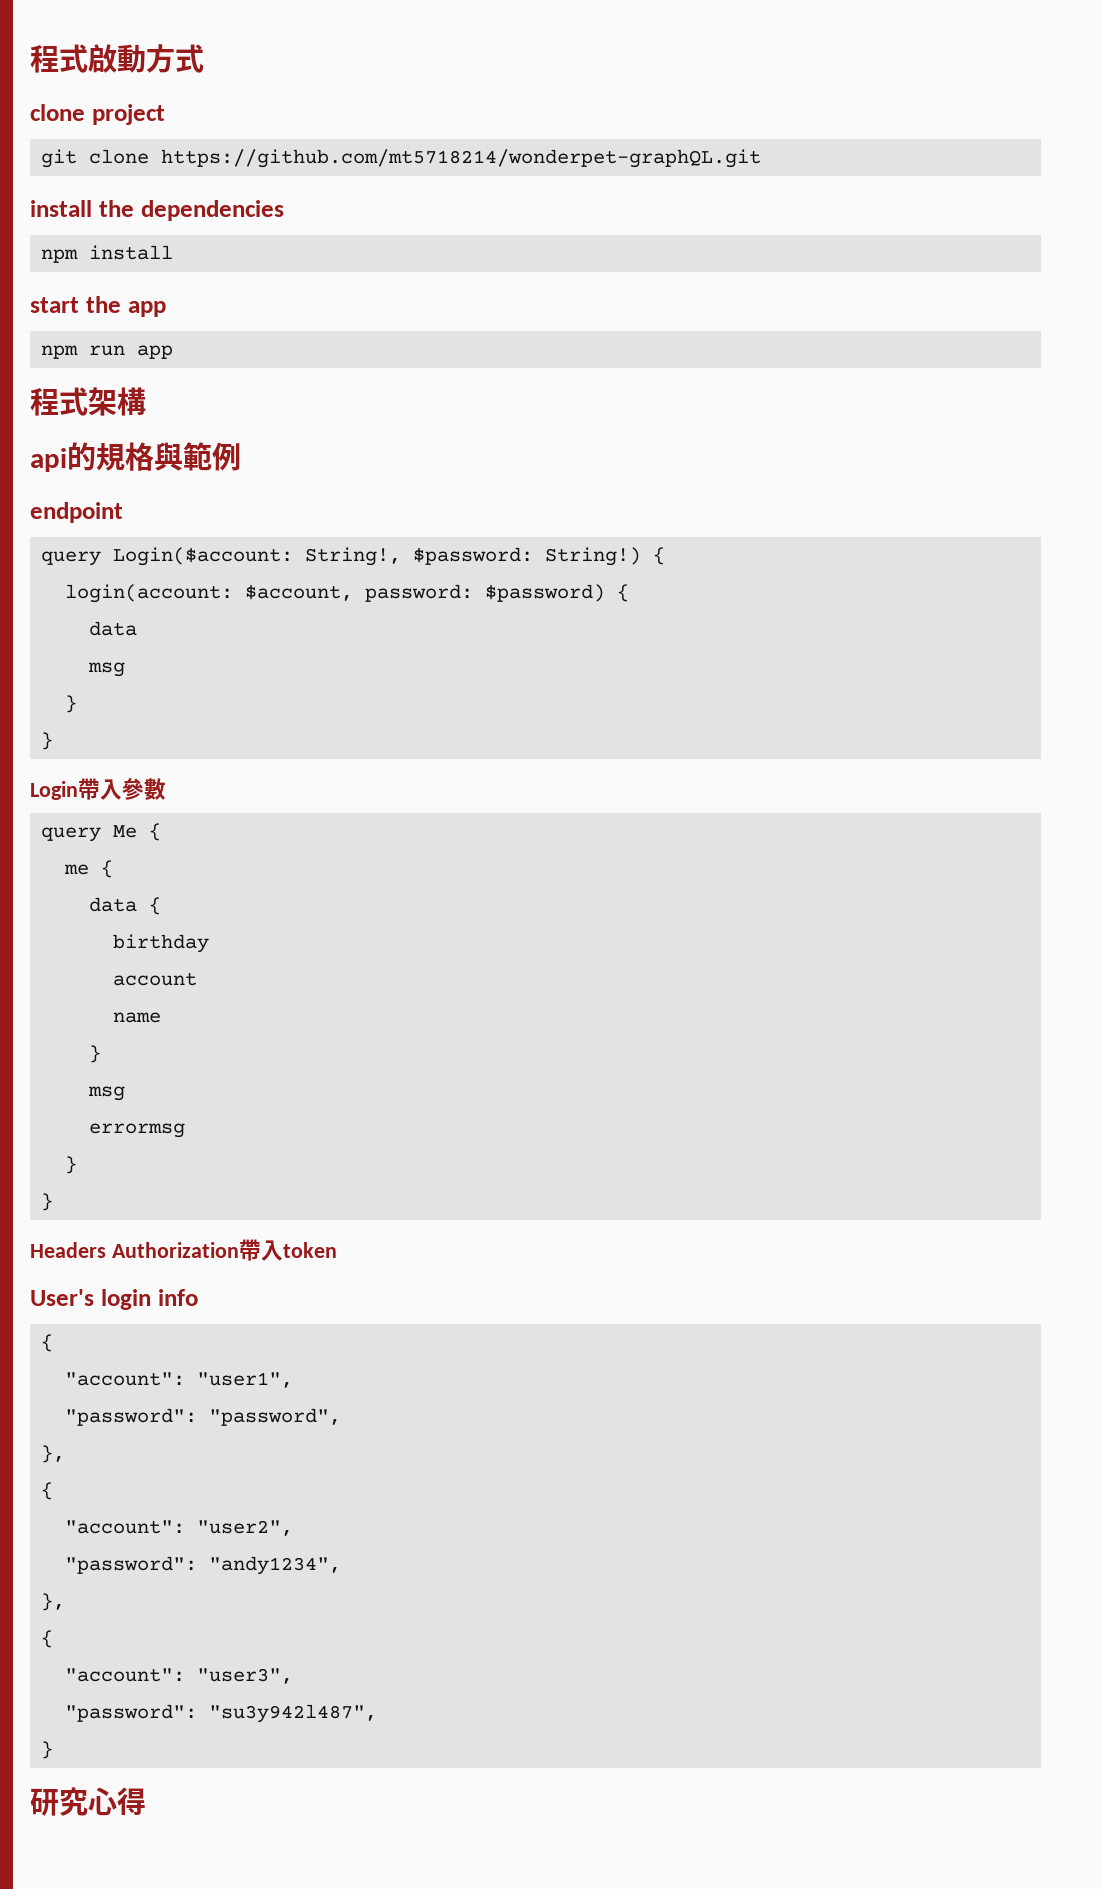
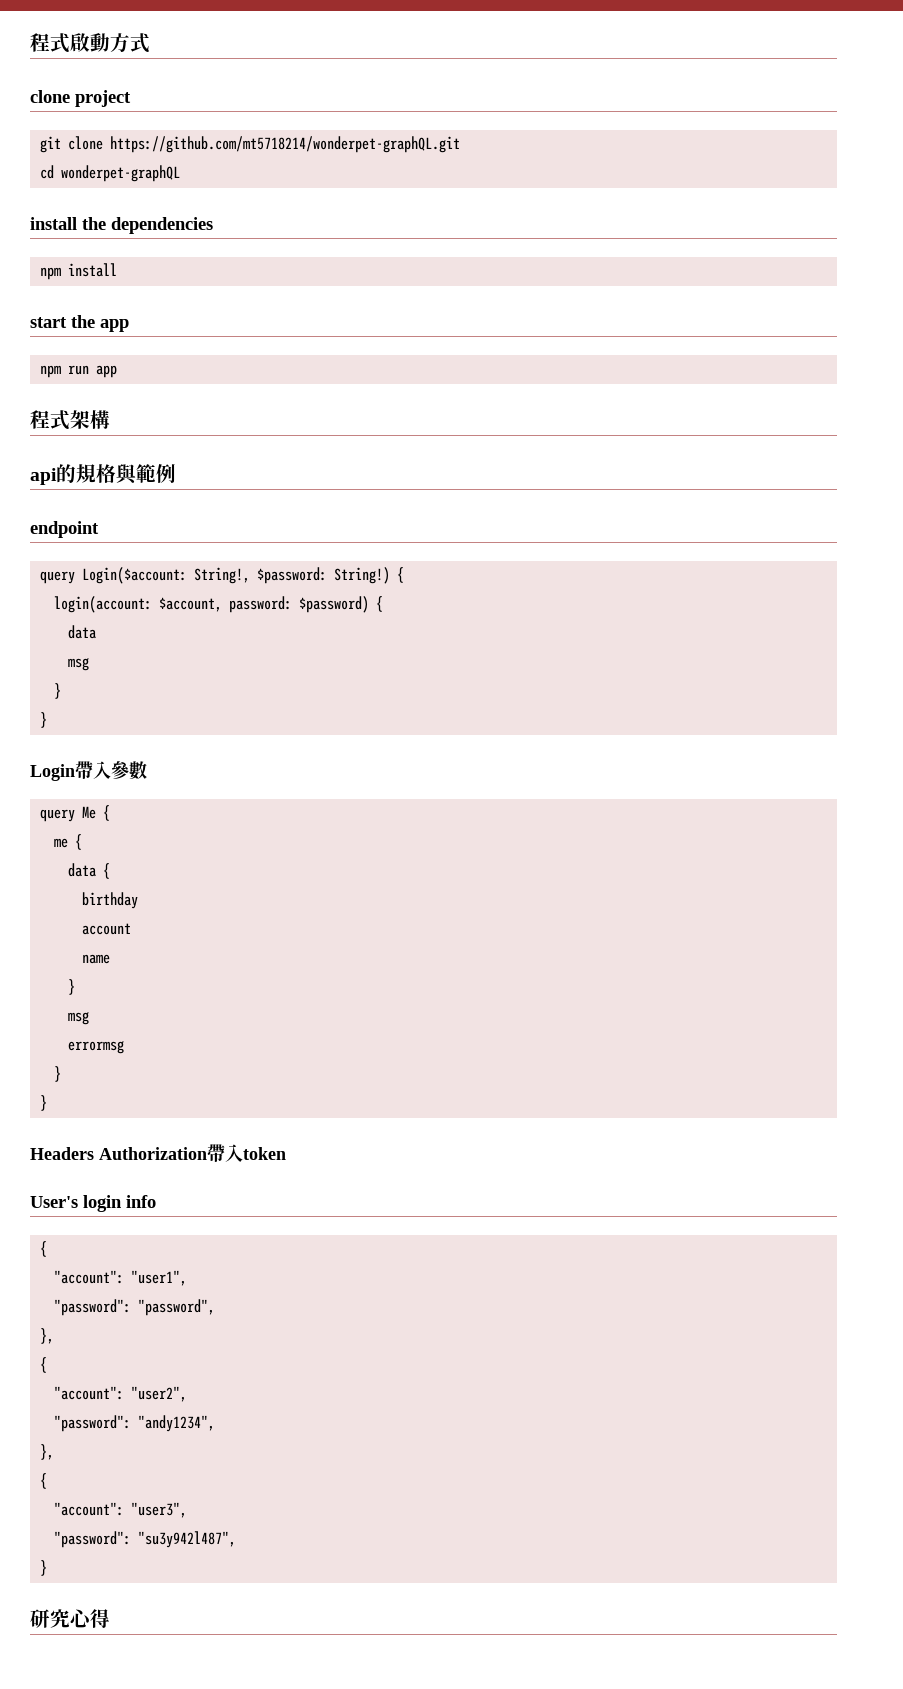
(762, 158) none -> [40,165,181,182] // cd wonderpet-graphQL

